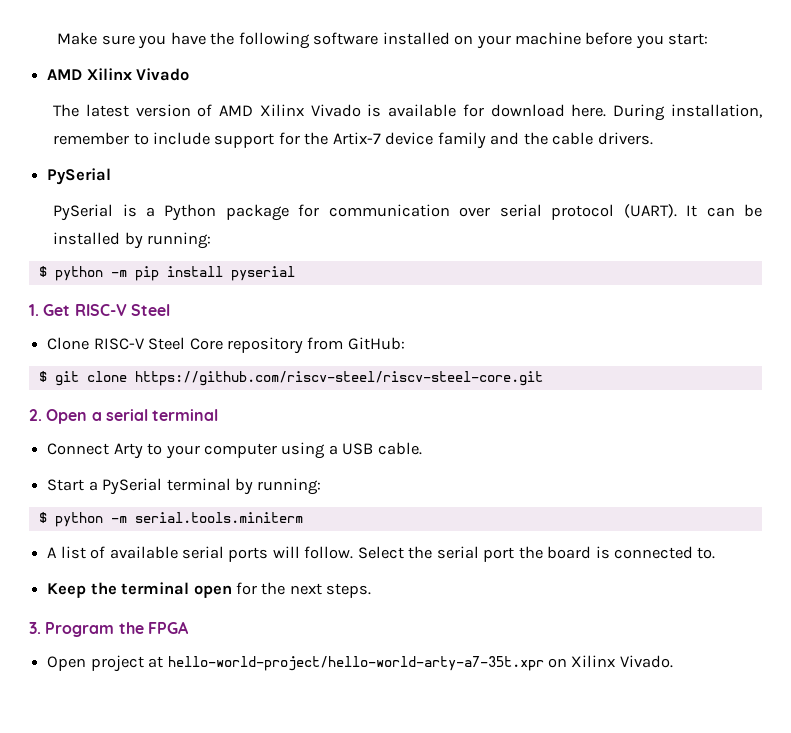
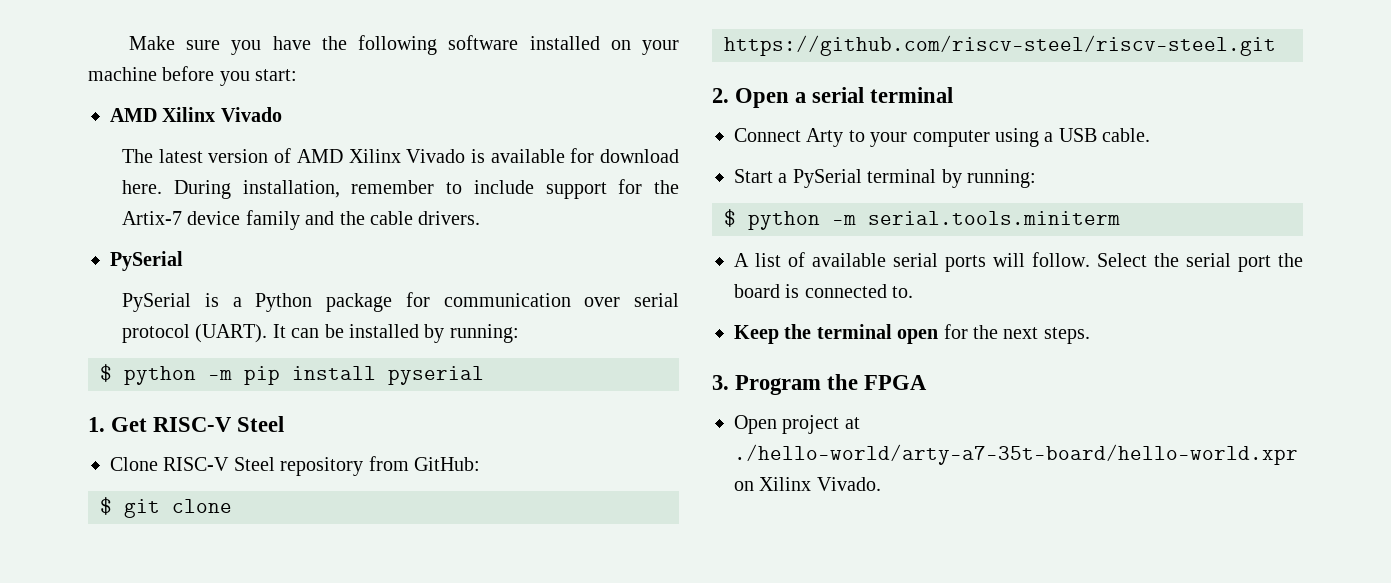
[189,338,223,350] Core -> (275, 464) none
[134,371,543,386] https://github.com/riscv-steel/riscv-steel-core.git -> [724,35,1276,56] https://github.com/riscv-steel/riscv-steel.git
[167,656,544,671] hello-world-project/hello-world-arty-a7-35t.xpr -> [734,444,1298,465] ./hello-world/arty-a7-35t-board/hello-world.xpr

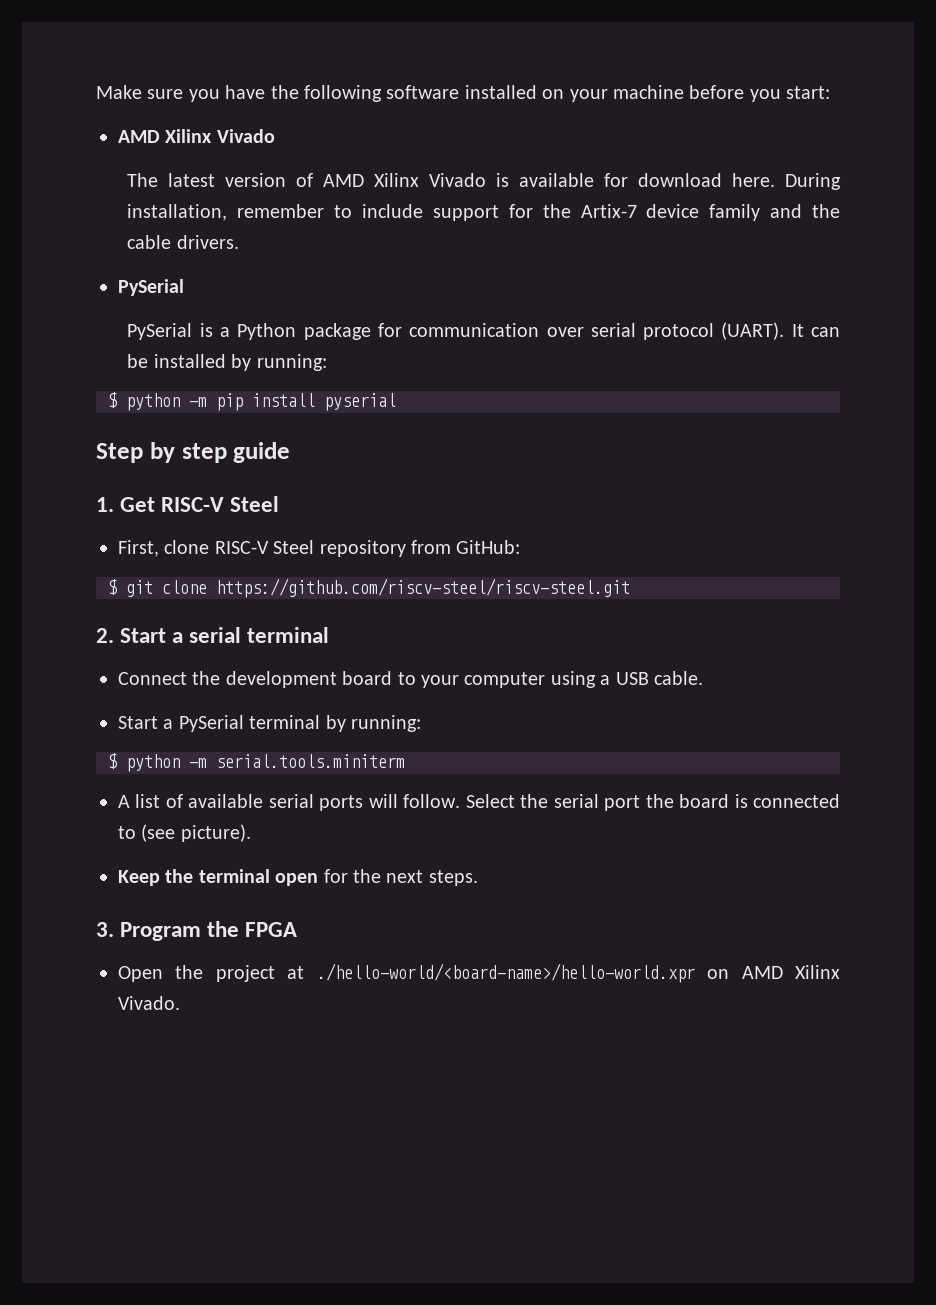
(484, 375) none -> [96,442,291,463] // Step by step guide
[110,457,158,471] Clone -> [118,540,210,557] First, clone
[735,88,790,108] Open -> [120,628,167,643] Start
[806,128,844,147] Arty -> [192,671,393,688] the development board
[892,286,914,298] to. -> [118,824,251,842] to (see picture).
(777, 424) none -> [175,965,204,979] the
[734,444,1298,465] [734,481,754,491] ./hello-world/arty-a7-35t-board/hello-world.xpr on -> [316,963,783,983] ./hello-world/<board-name>/hello-world.xpr on AMD

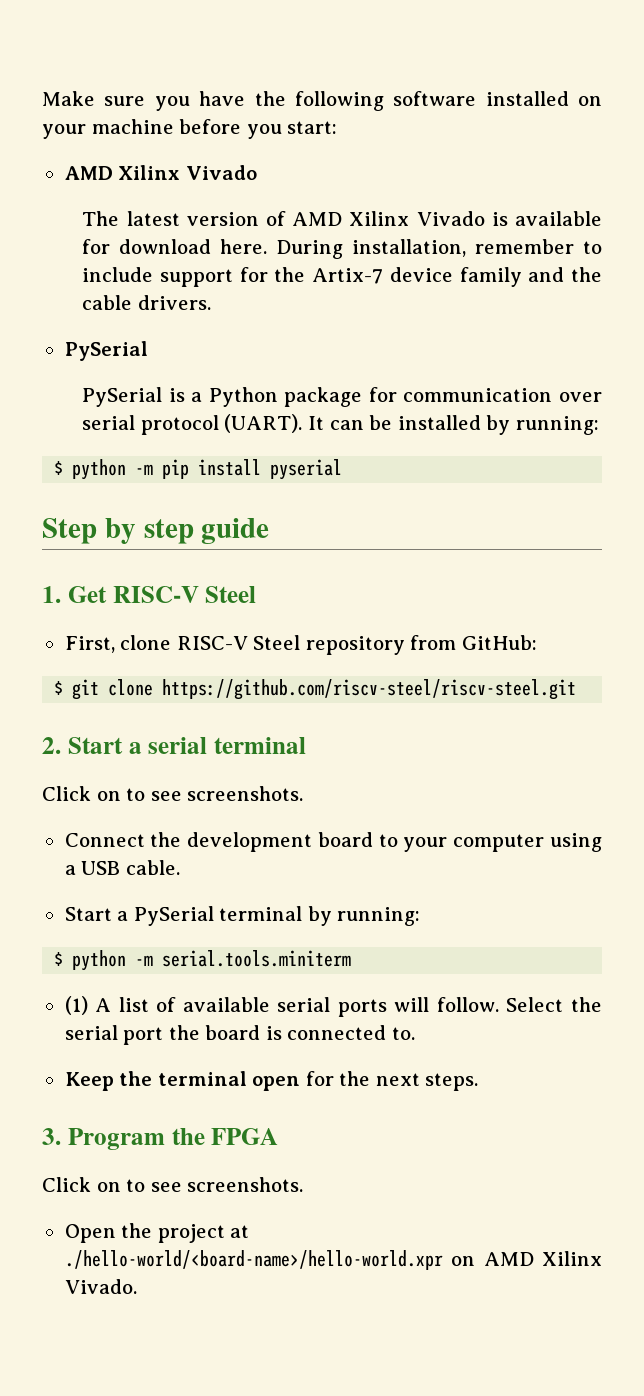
(330, 635) none -> [42,786,304,801] // Click on to see screenshots.
(405, 761) none -> [64,996,88,1015] (1)
[118,824,251,842] to (see picture). -> [391,1027,415,1040] to.
(298, 929) none -> [42,1177,304,1192] // Click on to see screenshots.

